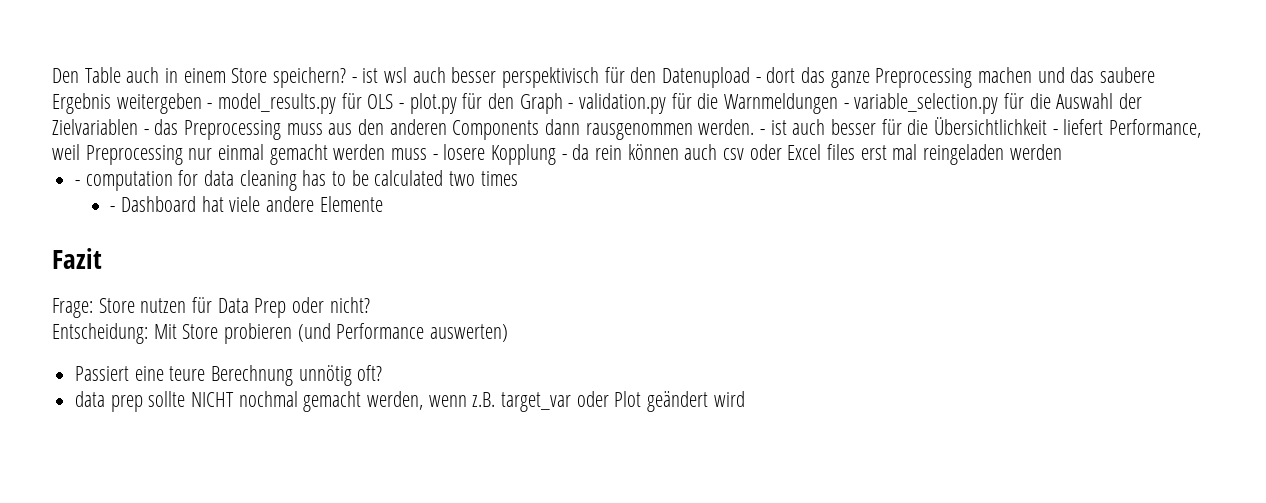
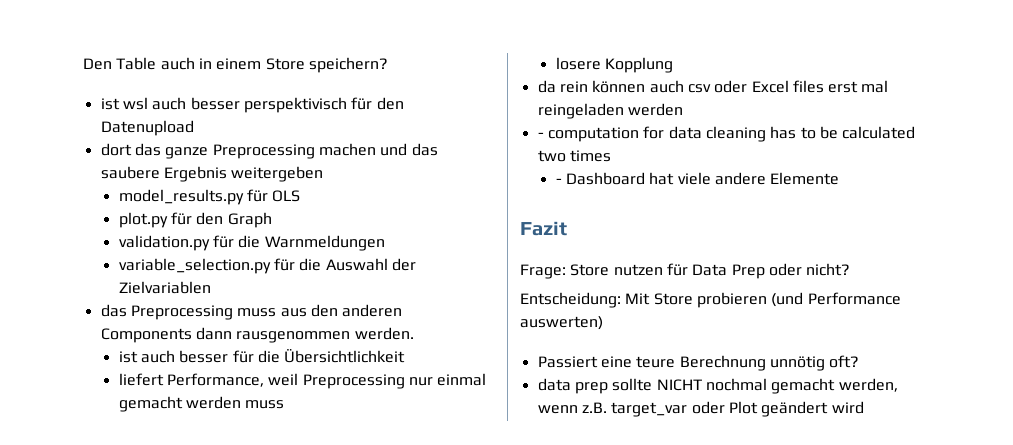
[351,77,357,83] - -> (388, 65) //
[755,77,761,83] - -> (194, 128) //
[207,103,213,109] - -> (324, 174) //
[399,103,405,109] - -> (301, 196) //
[568,103,574,109] - -> (272, 220) //
[843,103,849,109] - -> (385, 243) //
[143,129,149,135] - -> (211, 287) //
[760,129,766,135] - -> (414, 333) //
[1052,129,1058,135] - -> (406, 356) //
[432,154,438,160] - -> (285, 404) //
[561,154,567,160] - -> (673, 65) //

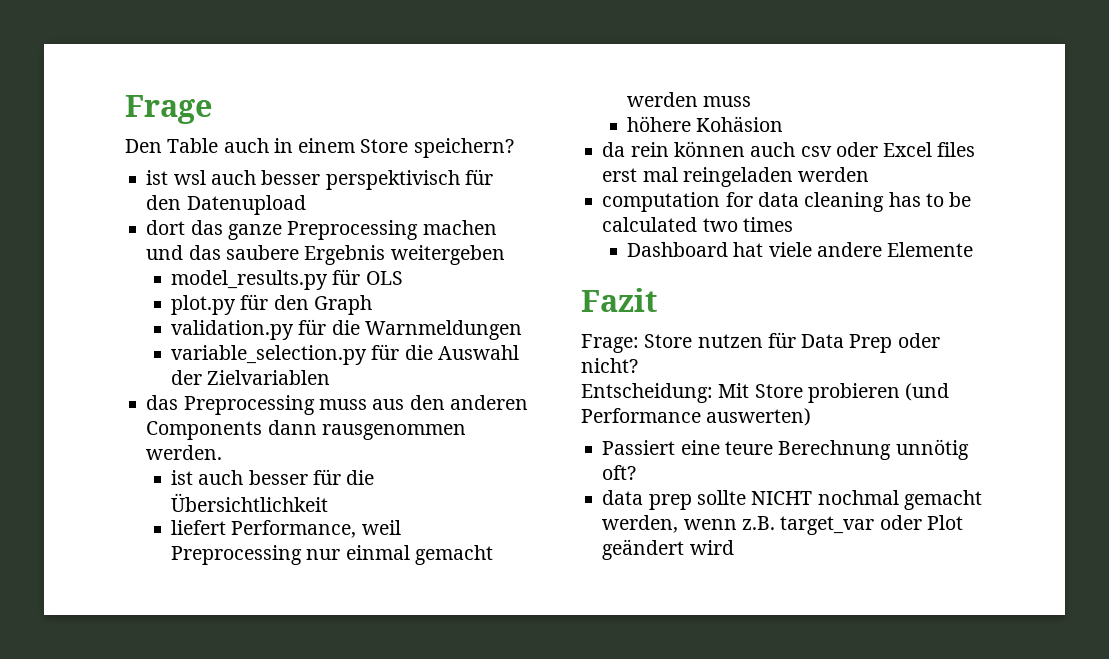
(83, 64) none -> [125,95,212,124] Frage //
[555,57,673,73] losere Kopplung -> [627,116,784,132] höhere Kohäsion
[537,132,544,138] - -> (870, 174) none
[555,178,562,184] - -> (793, 224) none

